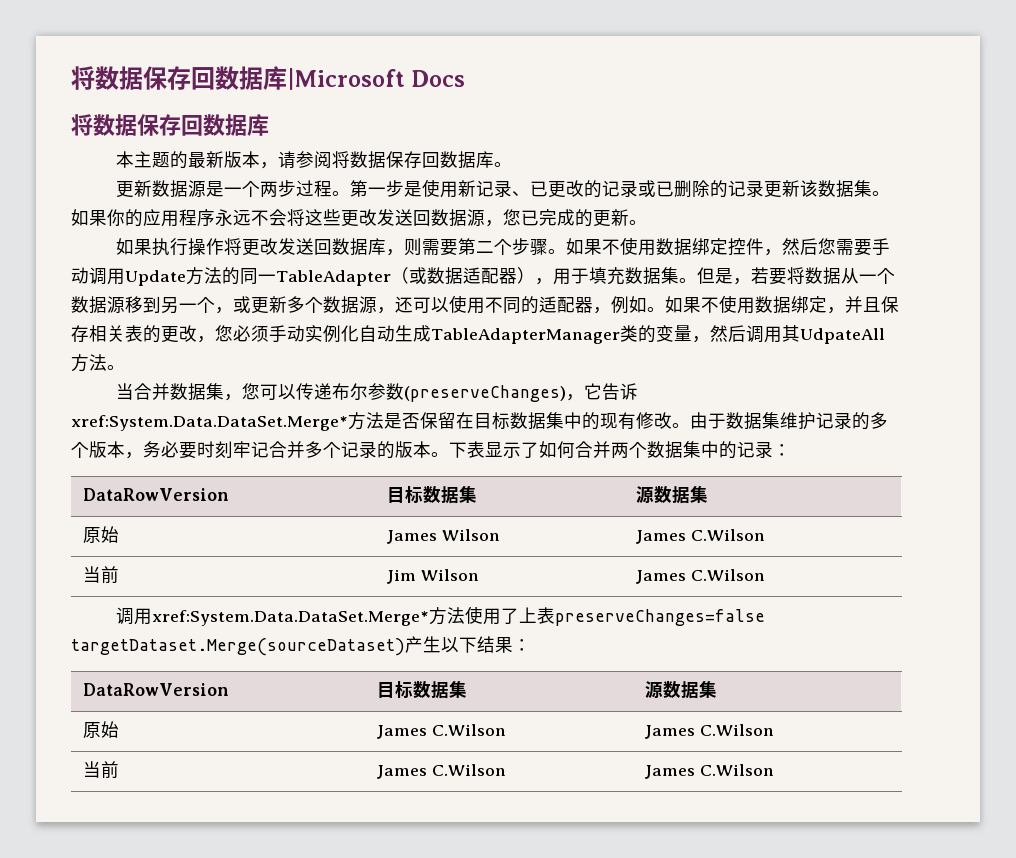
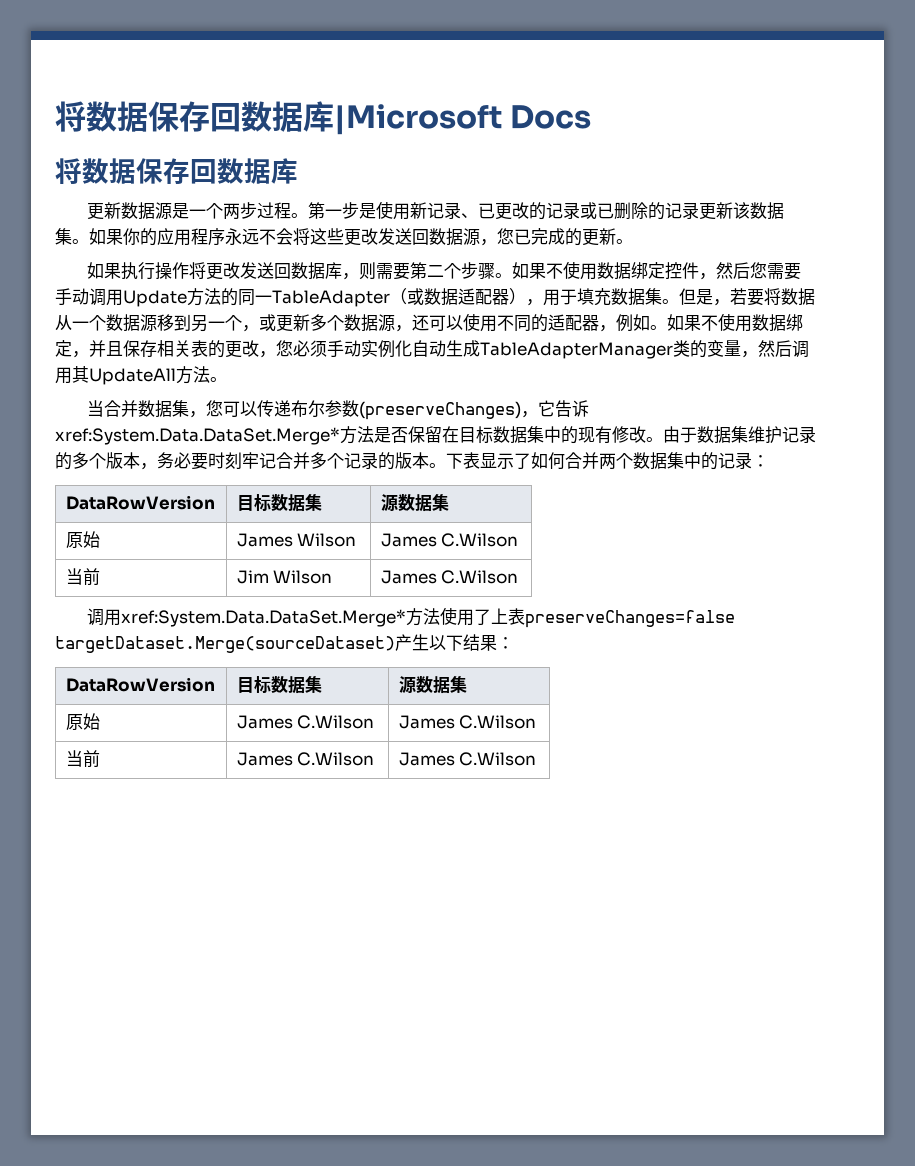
[115,151,512,169] // 本主题的最新版本，请参阅将数据保存回数据库。 -> (298, 171) none
[799,328,885,344] UdpateAll -> [89,368,176,385] UpdateAll

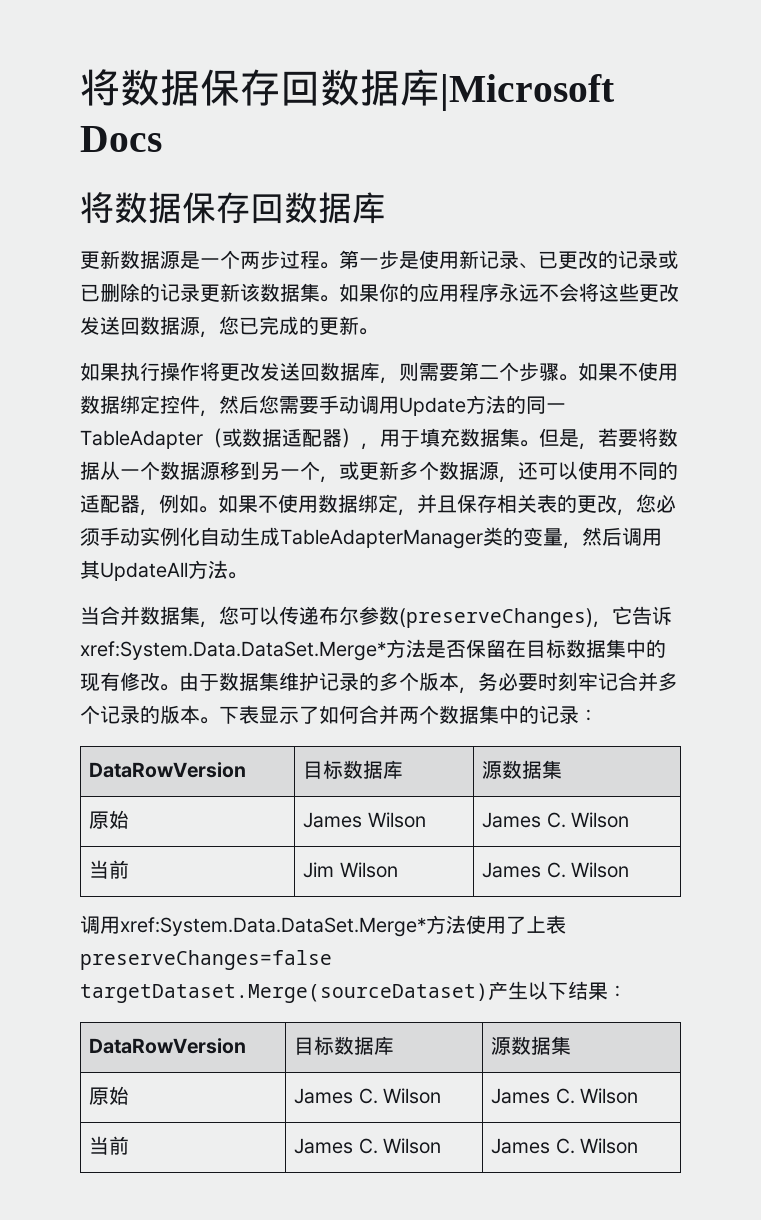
[304,494,322,511] 集 -> [383,760,404,779] 库
[441,533,519,547] C.Wilson -> [546,812,629,828] C. Wilson
[441,570,519,584] C.Wilson -> [546,862,629,878] C. Wilson
[304,676,322,693] [398,676,467,694] [65,713,100,730] [236,715,375,729] [398,715,537,729] 集 | 源数据集 // 原始 | James C.Wilson | James C.Wilson -> [374,1036,395,1055] [491,1036,572,1055] [89,1086,130,1105] [294,1088,441,1104] [491,1088,638,1104] 库 | 源数据集 // 原始 | James C. Wilson | James C. Wilson
[297,752,375,766] [398,752,537,766] C.Wilson | James C.Wilson -> [358,1138,441,1154] [491,1138,638,1154] C. Wilson | James C. Wilson

